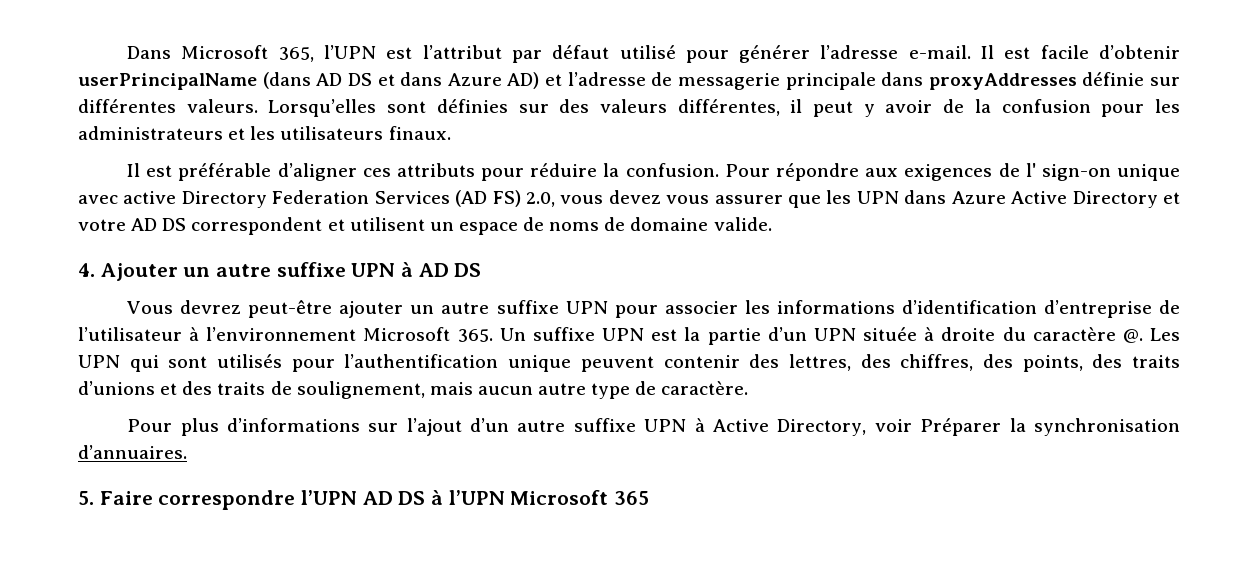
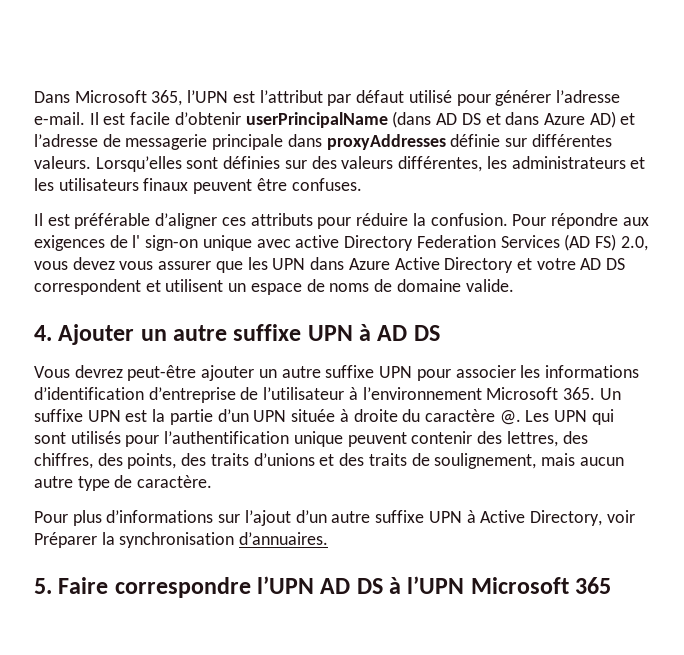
[790,99,1145,117] il peut y avoir de la confusion pour -> (483, 164) none
[388,126,451,140] finaux. -> [143,178,362,194] finaux peuvent être confuses.

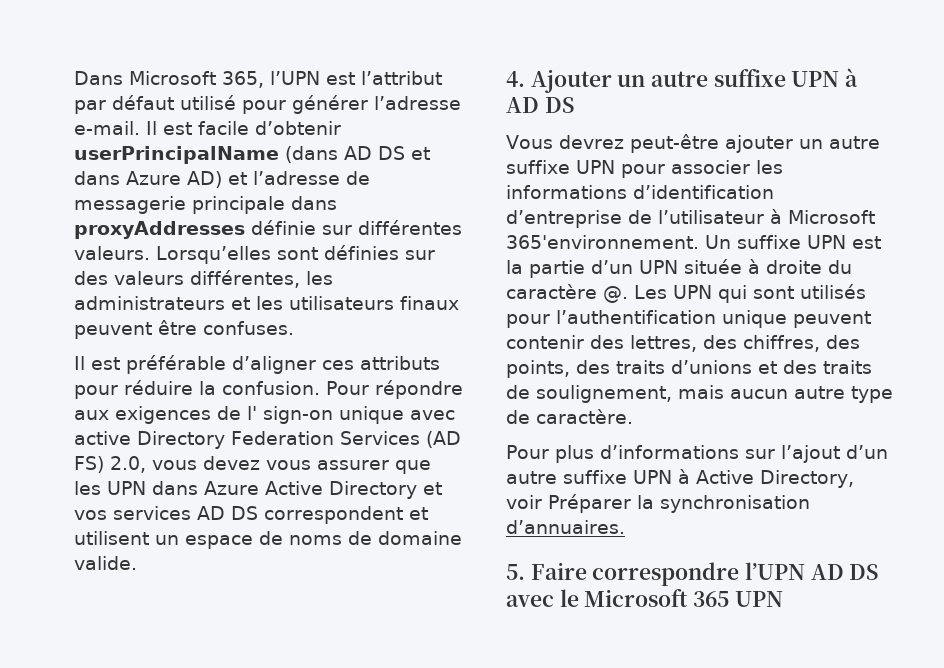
[536,258,576,270] votre -> [74,506,191,520] vos services
[362,387,596,400] l’environnement Microsoft 365. -> [788,210,875,224] [506,235,699,249] Microsoft 365'environnement.
[389,576,465,594] à l’UPN -> [506,589,579,607] avec le
(612, 585) none -> [734,591,783,607] UPN

